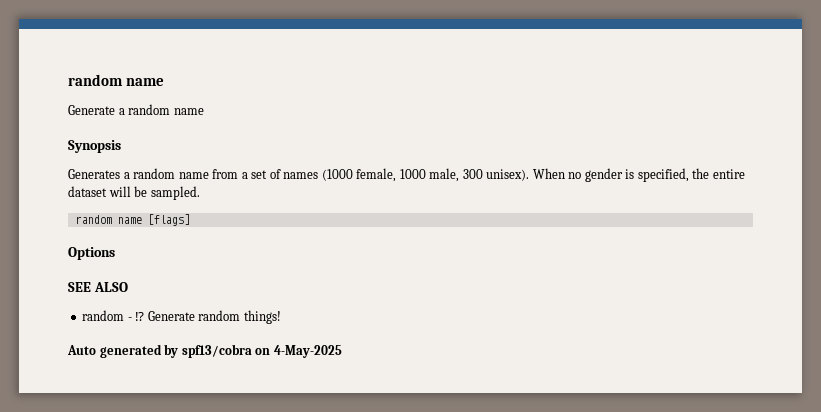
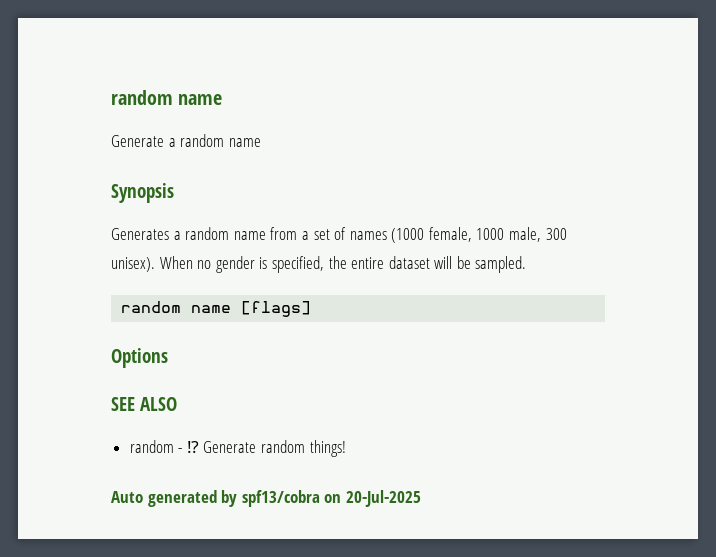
[273,345,342,358] 4-May-2025 -> [345,490,421,507] 20-Jul-2025

